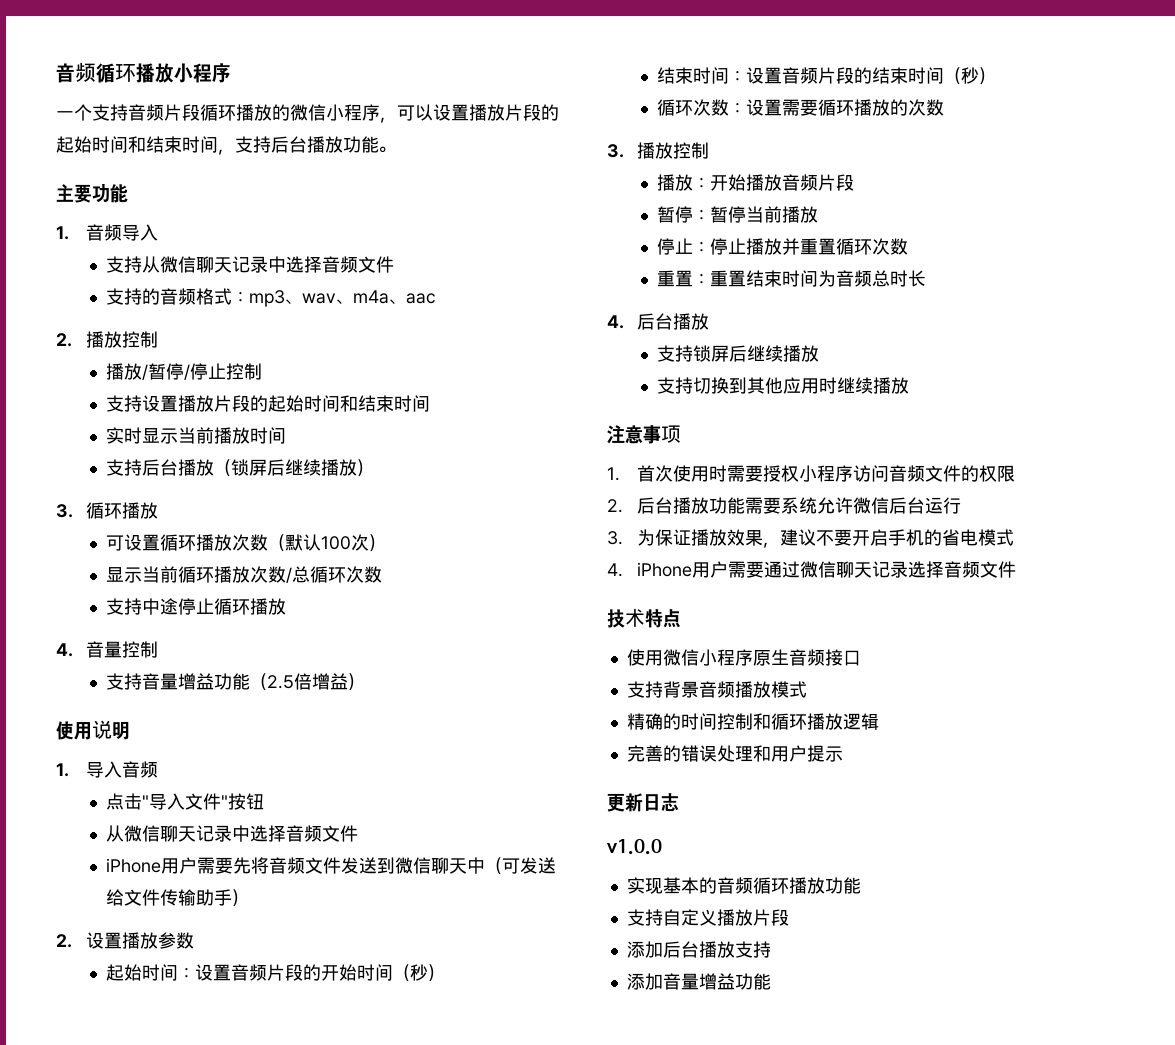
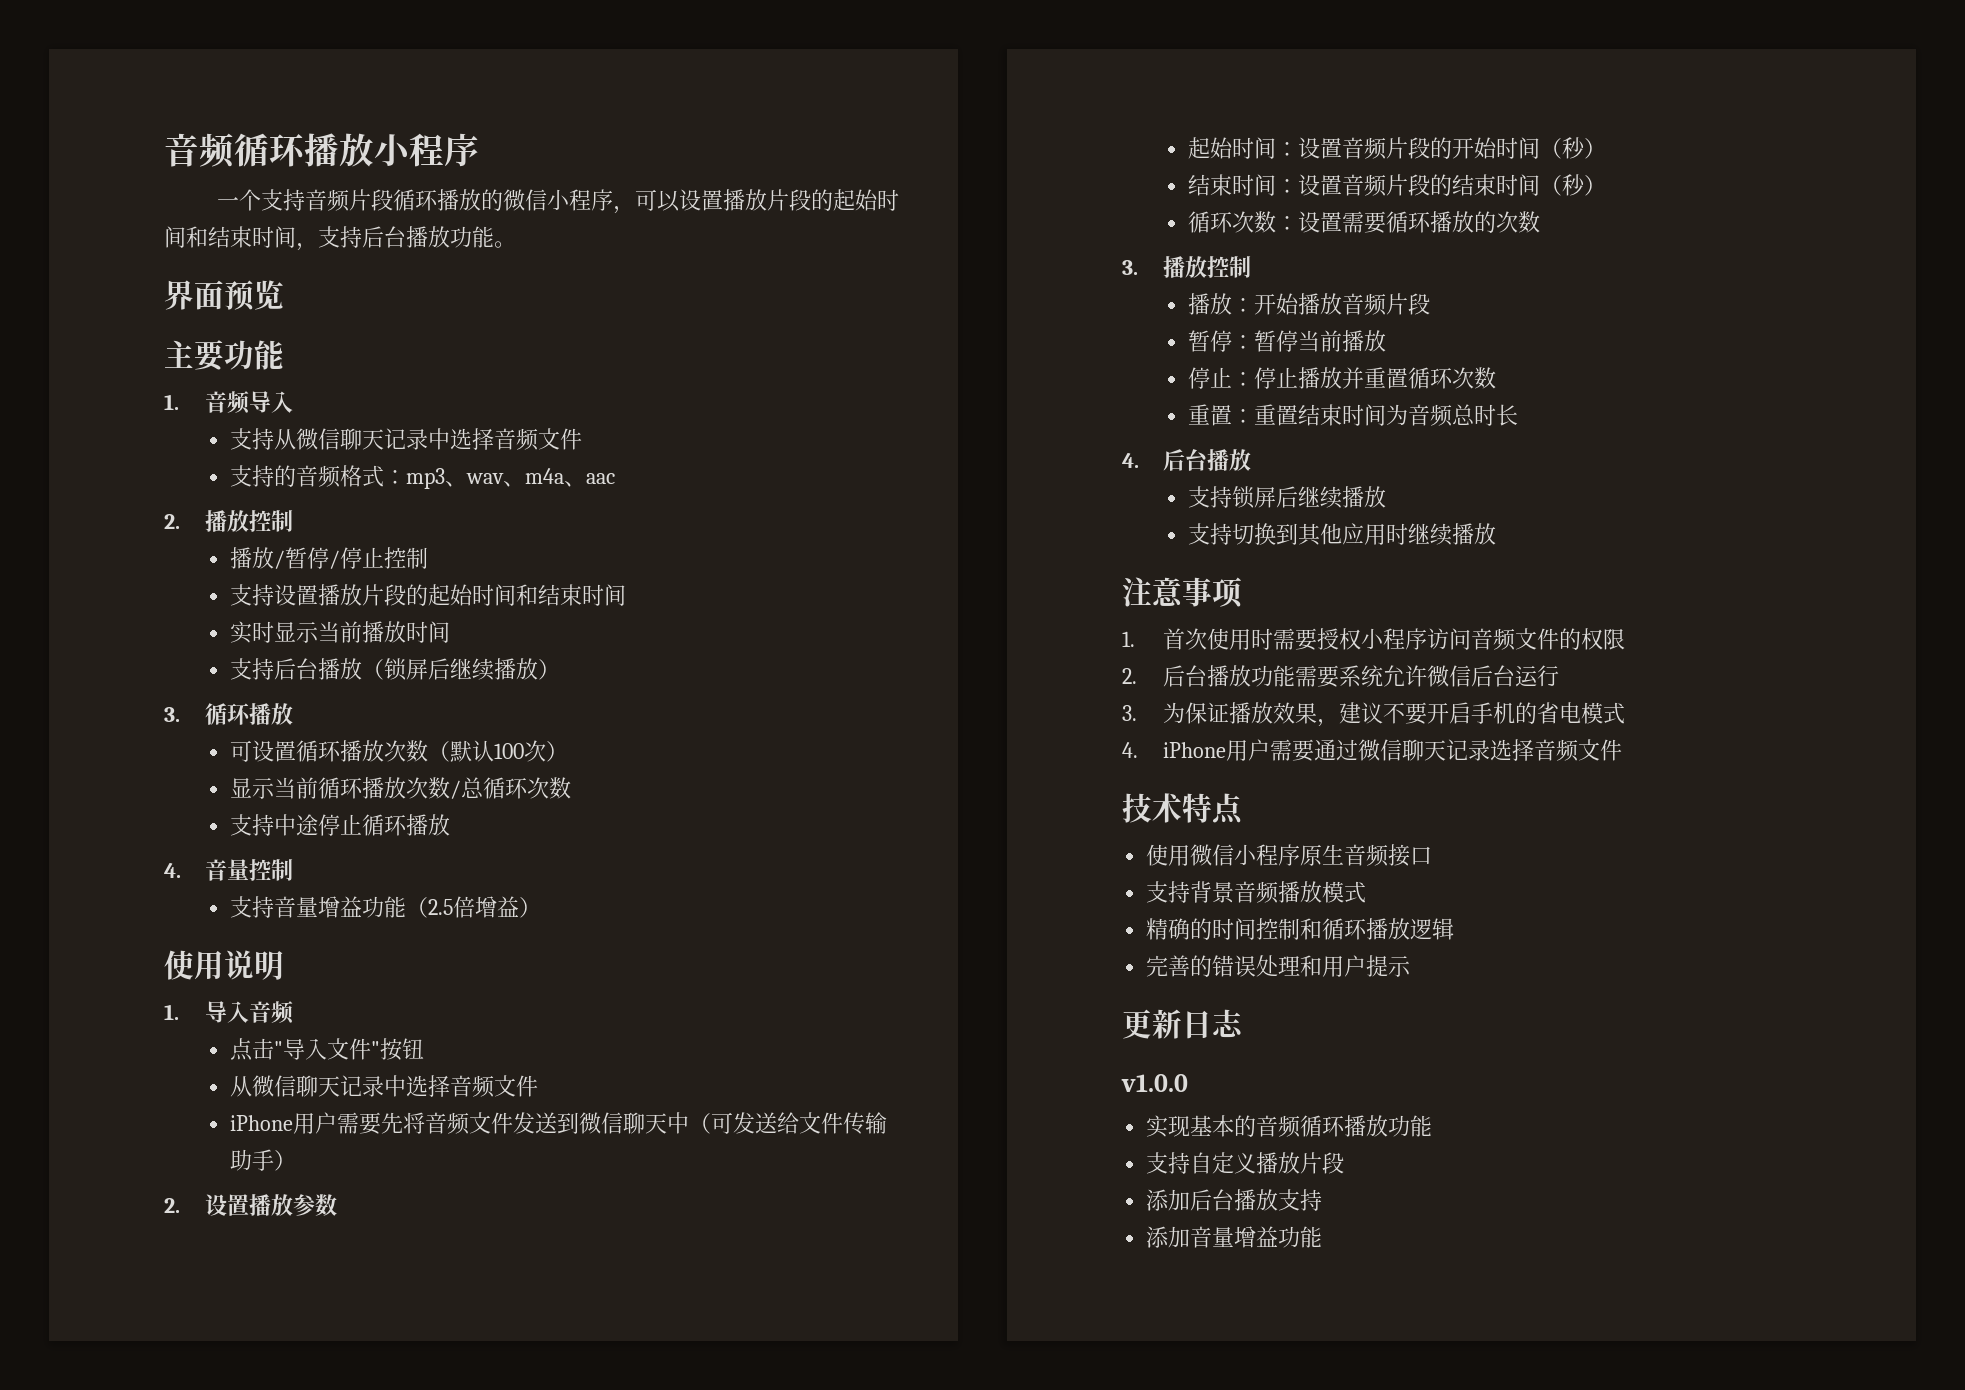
(396, 149) none -> [164,280,284,311] // 界面预览

